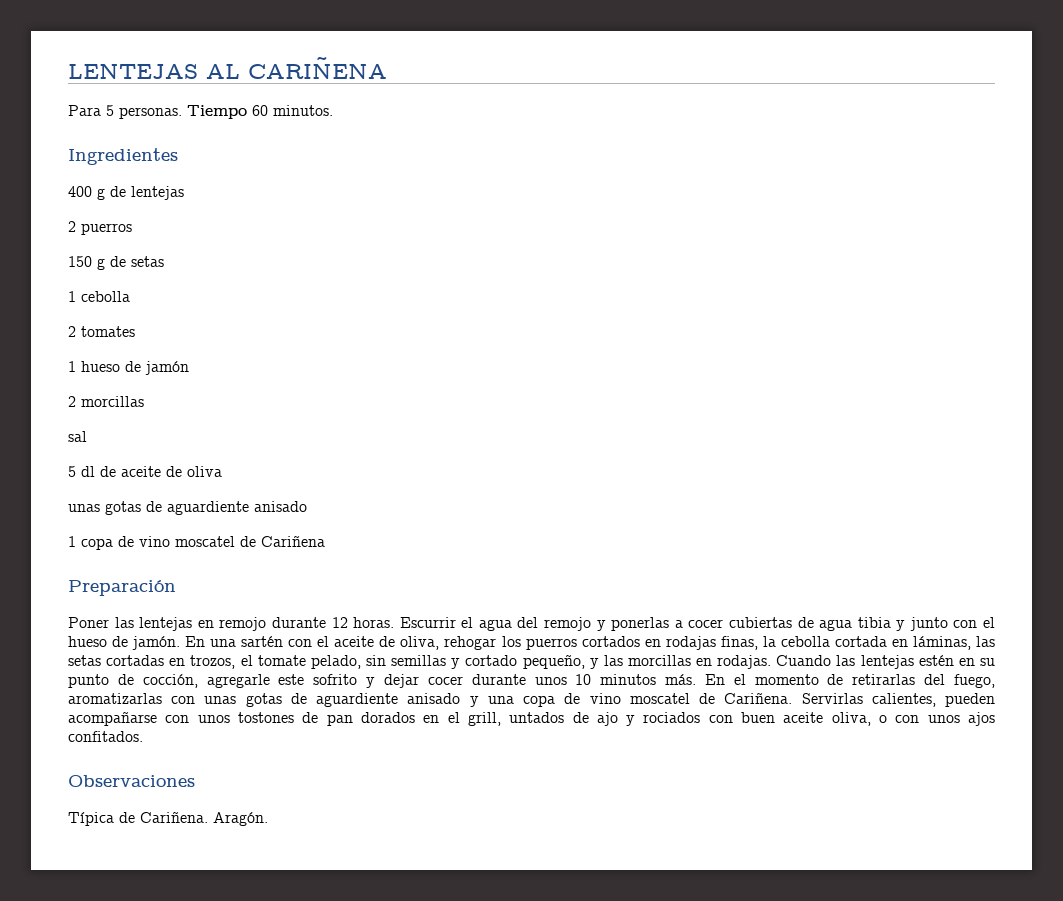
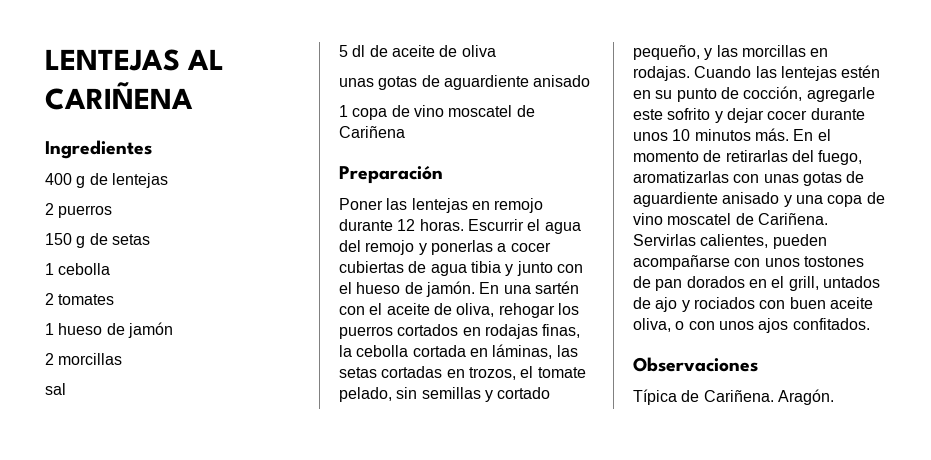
[68,105,333,119] // Para 5 personas. Tiempo 60 minutos. -> (193, 96) none

